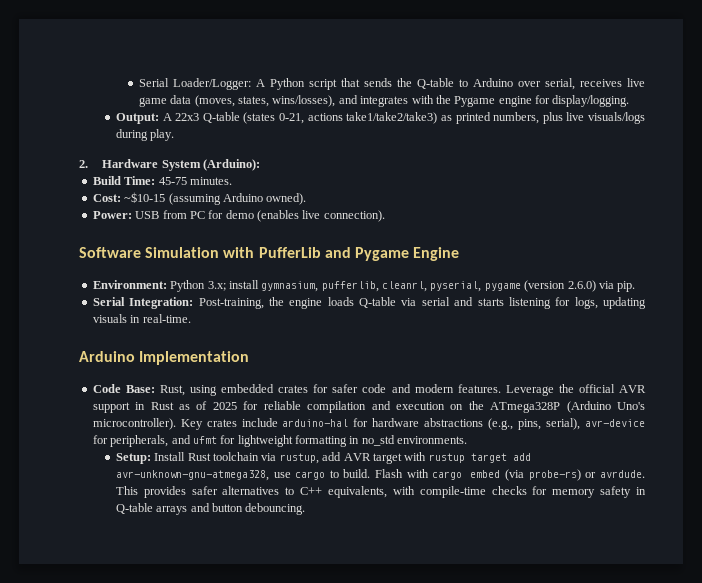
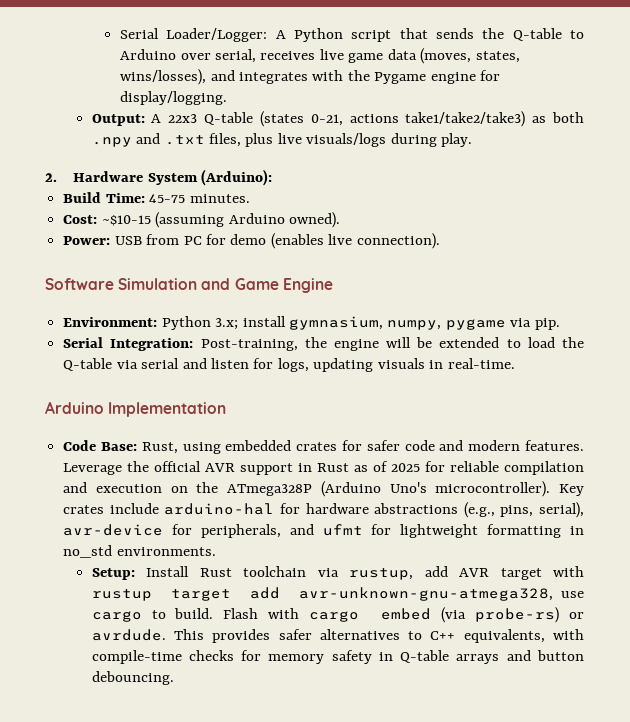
[455,112,540,124] printed numbers, -> [552,112,585,123] [91,133,241,147] both .npy and .txt files,
[223,247,409,261] with PufferLib and Pygame -> [201,278,279,290] and Game
[321,280,596,292] pufferlib, cleanrl, pyserial, pygame (version 2.6.0) -> [387,319,506,330] numpy, pygame
[327,297,354,306] loads -> [386,337,585,348] will be extended to load the
[477,297,551,309] starts listening -> [210,358,249,369] listen

